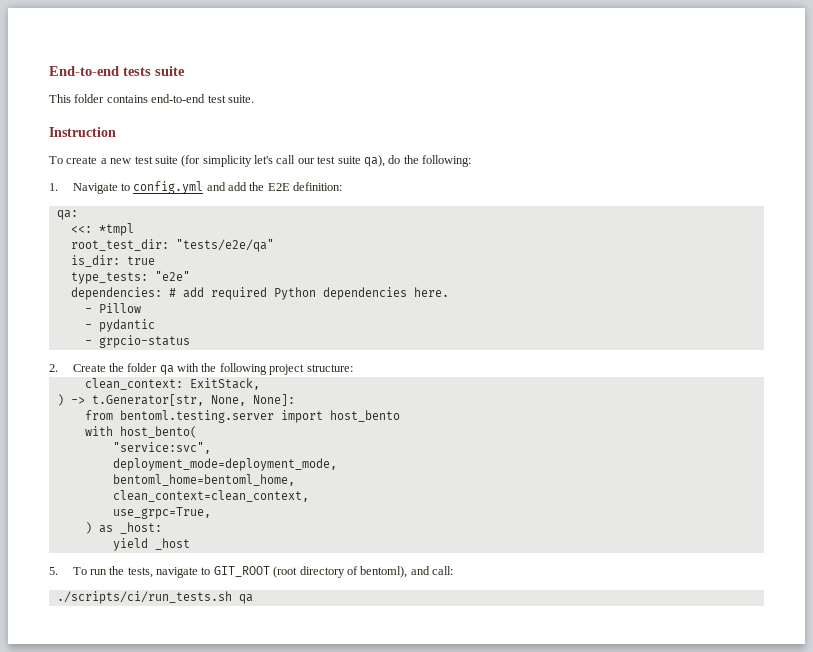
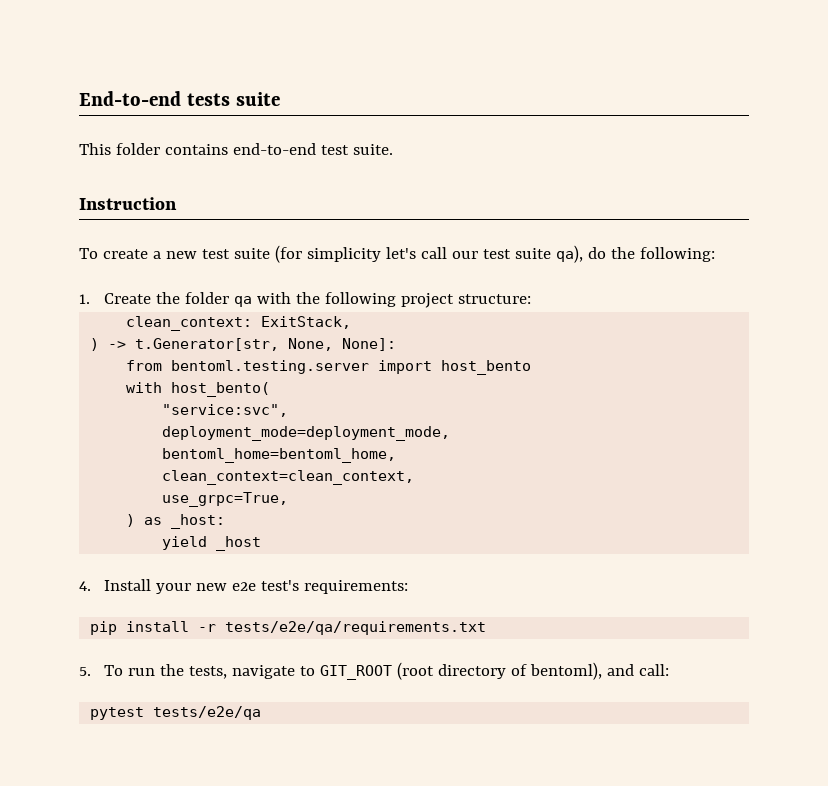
[72,181,343,194] [56,210,78,220] [70,223,134,236] [70,239,274,252] [70,255,155,267] [70,271,190,284] [70,287,449,300] [84,303,141,313] [84,319,155,332] [84,335,190,348] [49,364,58,372] Navigate to config.yml and add the E2E definition: // qa: // <<: *tmpl // root_test_dir: "tests/e2e/qa" // is_dir: true // type_tests: "e2e" // dependencies: # add required Python dependencies here. // - Pillow // - pydantic // - grpcio-status // 2. -> (90, 299) none
(190, 544) none -> [79,579,408,594] [90,621,487,635] // 4. Install your new e2e test's requirements: // pip install -r tests/e2e/qa/requirements.txt
[56,591,253,604] ./scripts/ci/run_tests.sh qa -> [90,706,262,720] pytest tests/e2e/qa

